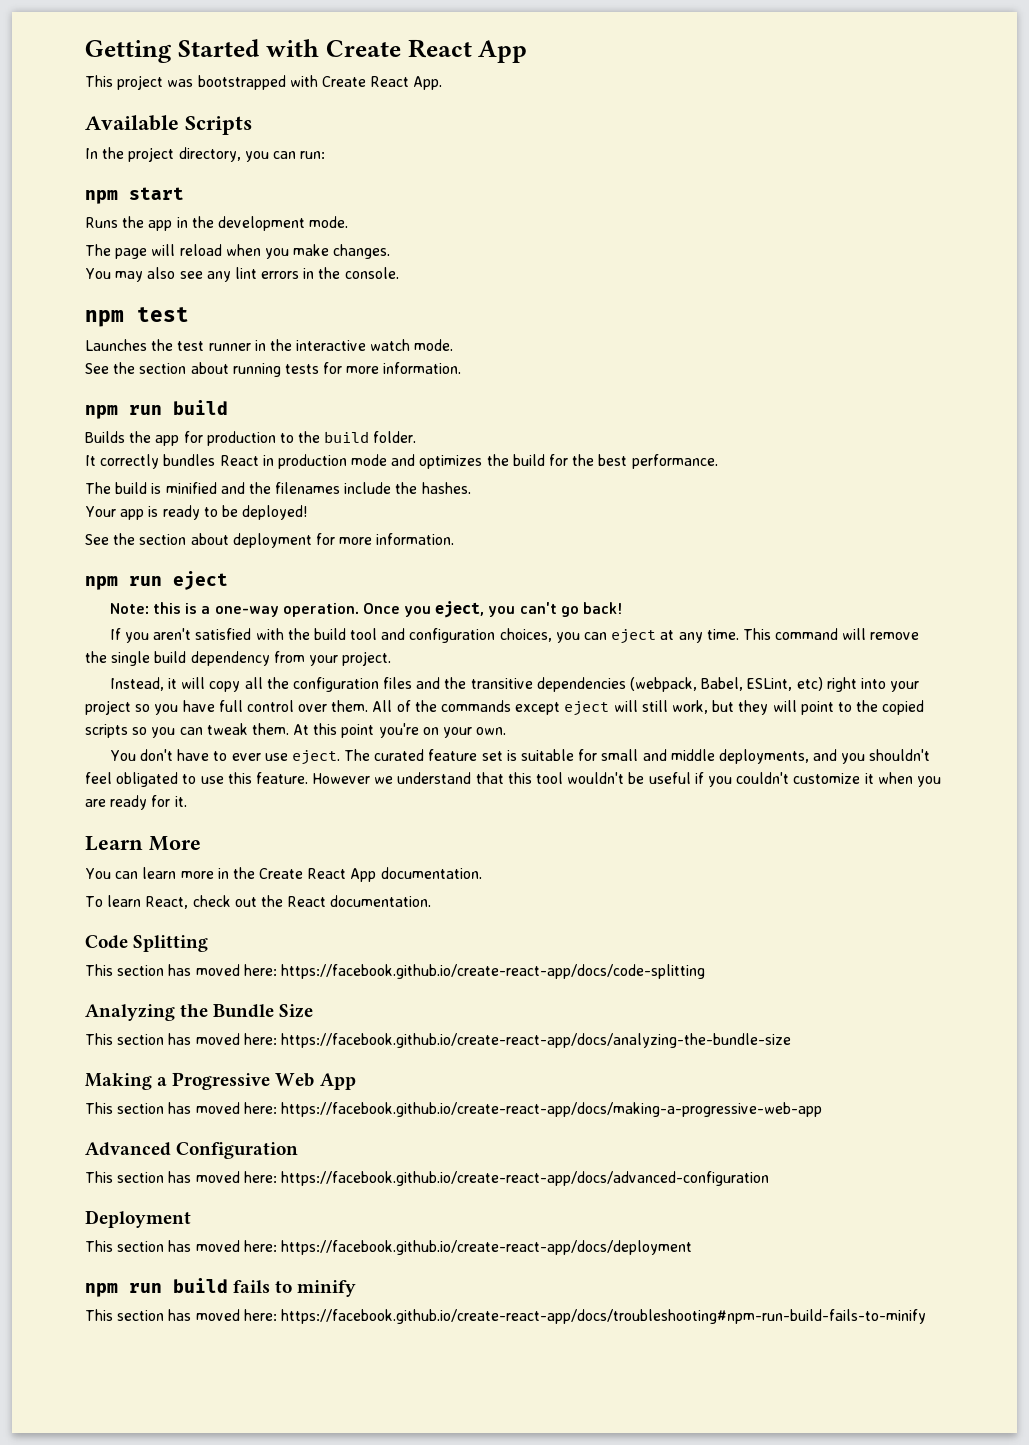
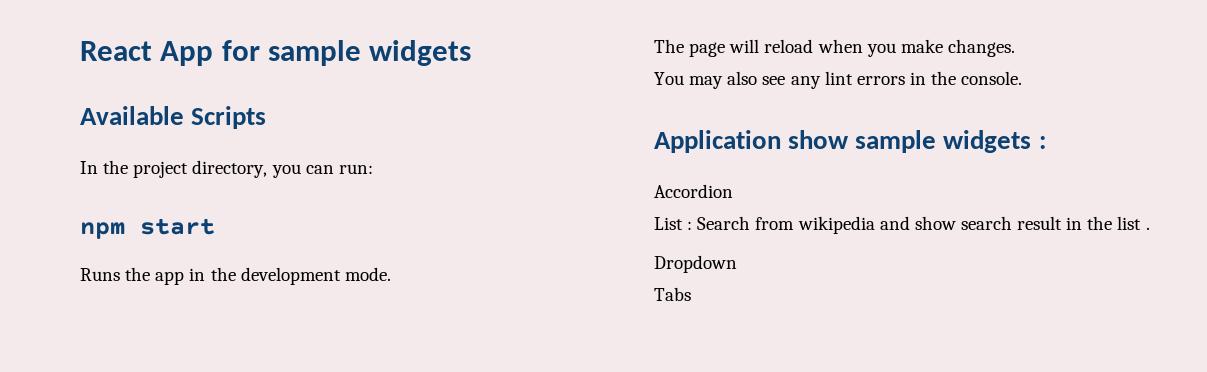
[85,39,528,63] [85,75,443,90] Getting Started with Create React App // This project was bootstrapped with Create React App. -> [80,40,472,66] React App for sample widgets
[85,307,189,327] [85,339,454,351] [85,362,462,377] [85,400,228,419] [85,431,417,446] [85,454,718,469] [85,482,471,494] [85,505,308,520] [85,533,455,548] [85,571,228,590] [109,601,623,618] [109,628,920,644] [85,651,392,666] [109,677,920,692] [85,700,925,716] [85,723,507,738] [109,749,931,765] [85,772,941,787] [85,795,187,810] [85,836,201,851] [85,867,482,882] [85,895,432,909] [85,935,209,952] [85,964,705,979] [85,1004,314,1021] [85,1033,791,1048] [85,1072,356,1090] [85,1102,822,1117] [85,1142,299,1159] [85,1171,769,1186] [85,1210,191,1228] [85,1240,692,1255] [85,1278,357,1297] [85,1309,926,1324] npm test // Launches the test runner in the interactive watch mode. // See the section about running tests for more information. // npm run build // Builds the app for production to the build folder. // It correctly bundles React in production mode and optimizes the build for the best performance. // The build is minified and the filenames include the hashes. // Your app is ready to be deployed! // See the section about deployment for more information. // npm run eject // Note: this is a one-way operation. Once you eject, you can't go back! // If you aren't satisfied with the build tool and configuration choices, you can eject at any time. This command will remove the single build dependency from your project. // Instead, it will copy all the configuration files and the transitive dependencies (webpack, Babel, ESLint, etc) right into your project so you have full control over them. All of the commands except eject will still work, but they will point to the copied scripts so you can tweak them. At this point you're on your own. // You don't have to ever use eject. The curated feature set is suitable for small and middle deployments, and you shouldn't feel obligated to use this feature. However we understand that this tool wouldn't be useful if you couldn't customize it when you are ready for it. // Learn More // You can learn more in the Create React App documentation. // To learn React, check out the React documentation. // Code Splitting // This section has moved here: https://facebook.github.io/create-react-app/docs/code-splitting // Analyzing the Bundle Size // This section has moved here: https://facebook.github.io/create-react-app/docs/analyzing-the-bundle-size // Making a Progressive Web App // This section has moved here: https://facebook.github.io/create-react-app/docs/making-a-progressive-web-app // Advanced Configuration // This section has moved here: https://facebook.github.io/create-react-app/docs/advanced-configuration // Deployment // This section has moved here: https://facebook.github.io/create-react-app/docs/deployment // npm run build fails to minify // This section has moved here: https://facebook.github.io/create-react-app/docs/troubleshooting#npm-run-build-fails-to-minify -> [654,130,1046,153] [654,184,733,198] [654,216,1150,234] [654,255,737,273] [654,287,691,301] Application show sample widgets : // Accordion // List : Search from wikipedia and show search result in the list . // Dropdown // Tabs

